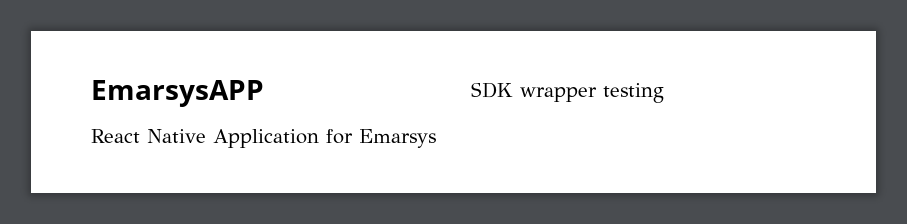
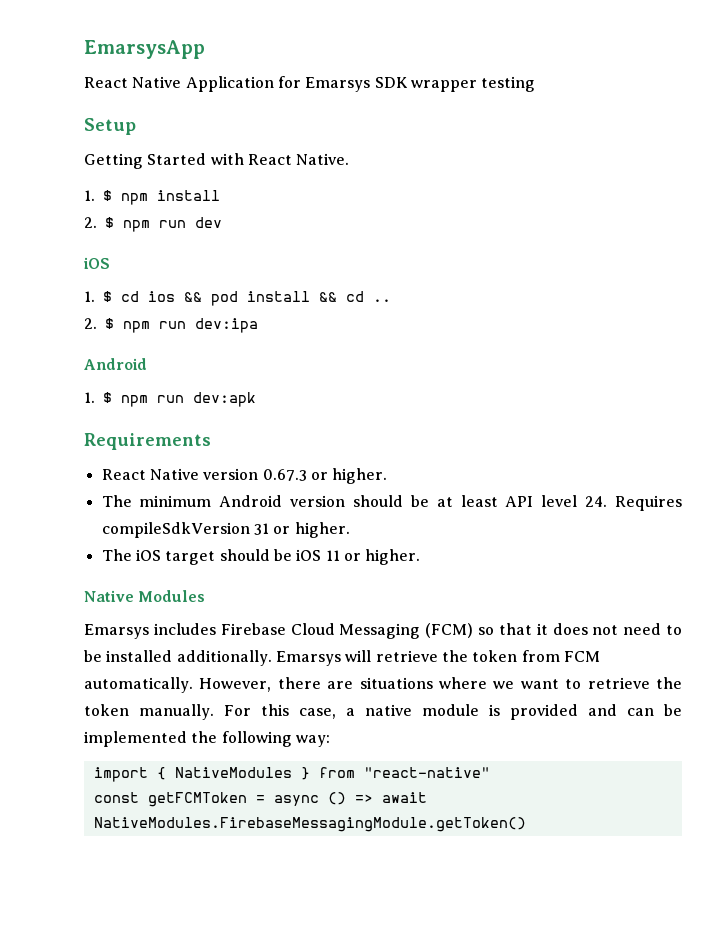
[91,80,264,107] EmarsysAPP -> [84,40,205,59] EmarsysApp
(664, 93) none -> [84,118,136,135] [84,153,350,169] [84,190,220,205] [84,217,222,232] [83,257,110,269] [84,291,391,306] [84,318,258,333] [84,358,147,370] [84,392,256,407] [84,433,211,450] [101,468,388,484] [101,495,683,511] [101,522,350,538] [101,549,421,565] [84,590,206,602] [84,623,682,639] [84,650,600,666] [84,677,683,693] [84,704,682,720] [84,731,330,747] [93,767,490,782] [93,792,427,807] [93,817,526,832] // Setup // Getting Started with React Native. // 1. $ npm install // 2. $ npm run dev // iOS // 1. $ cd ios && pod install && cd .. // 2. $ npm run dev:ipa // Android // 1. $ npm run dev:apk // Requirements // React Native version 0.67.3 or higher. // The minimum Android version should be at least API level 24. Requires compileSdkVersion 31 or higher. // The iOS target should be iOS 11 or higher. // Native Modules // Emarsys includes Firebase Cloud Messaging (FCM) so that it does not need to be installed additionally. Emarsys will retrieve the token from FCM automatically. However, there are situations where we want to retrieve the token manually. For this case, a native module is provided and can be implemented the following way: // import { NativeModules } from "react-native" // const getFCMToken = async () => await NativeModules.FirebaseMessagingModule.getToken()

